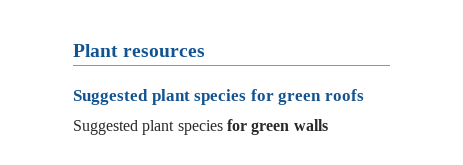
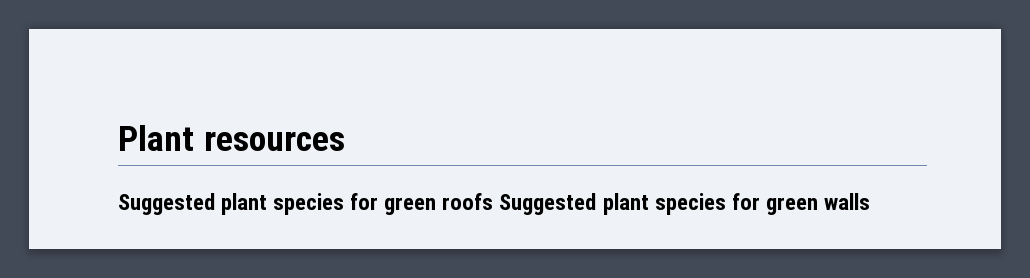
(364, 95) // -> (494, 201) none

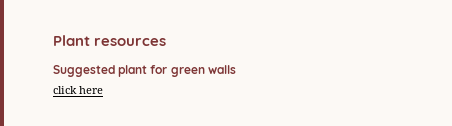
[273,193,726,215] species for green roofs Suggested plant species -> (148, 71) none
(870, 201) none -> [53,86,103,94] // click here

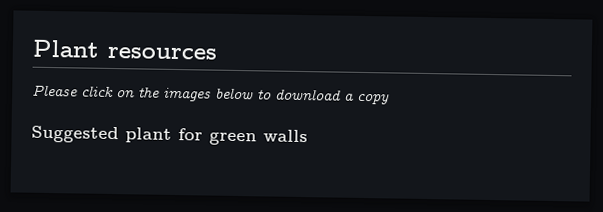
(167, 42) none -> [32,84,390,105] // Please click on the images below to download a copy
[53,86,103,94] // click here -> (308, 136) none

